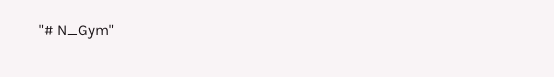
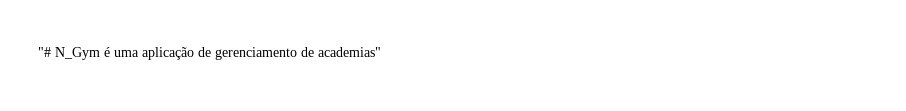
[57,24,115,39] N_Gym" -> [55,47,381,60] N_Gym é uma aplicação de gerenciamento de academias"

